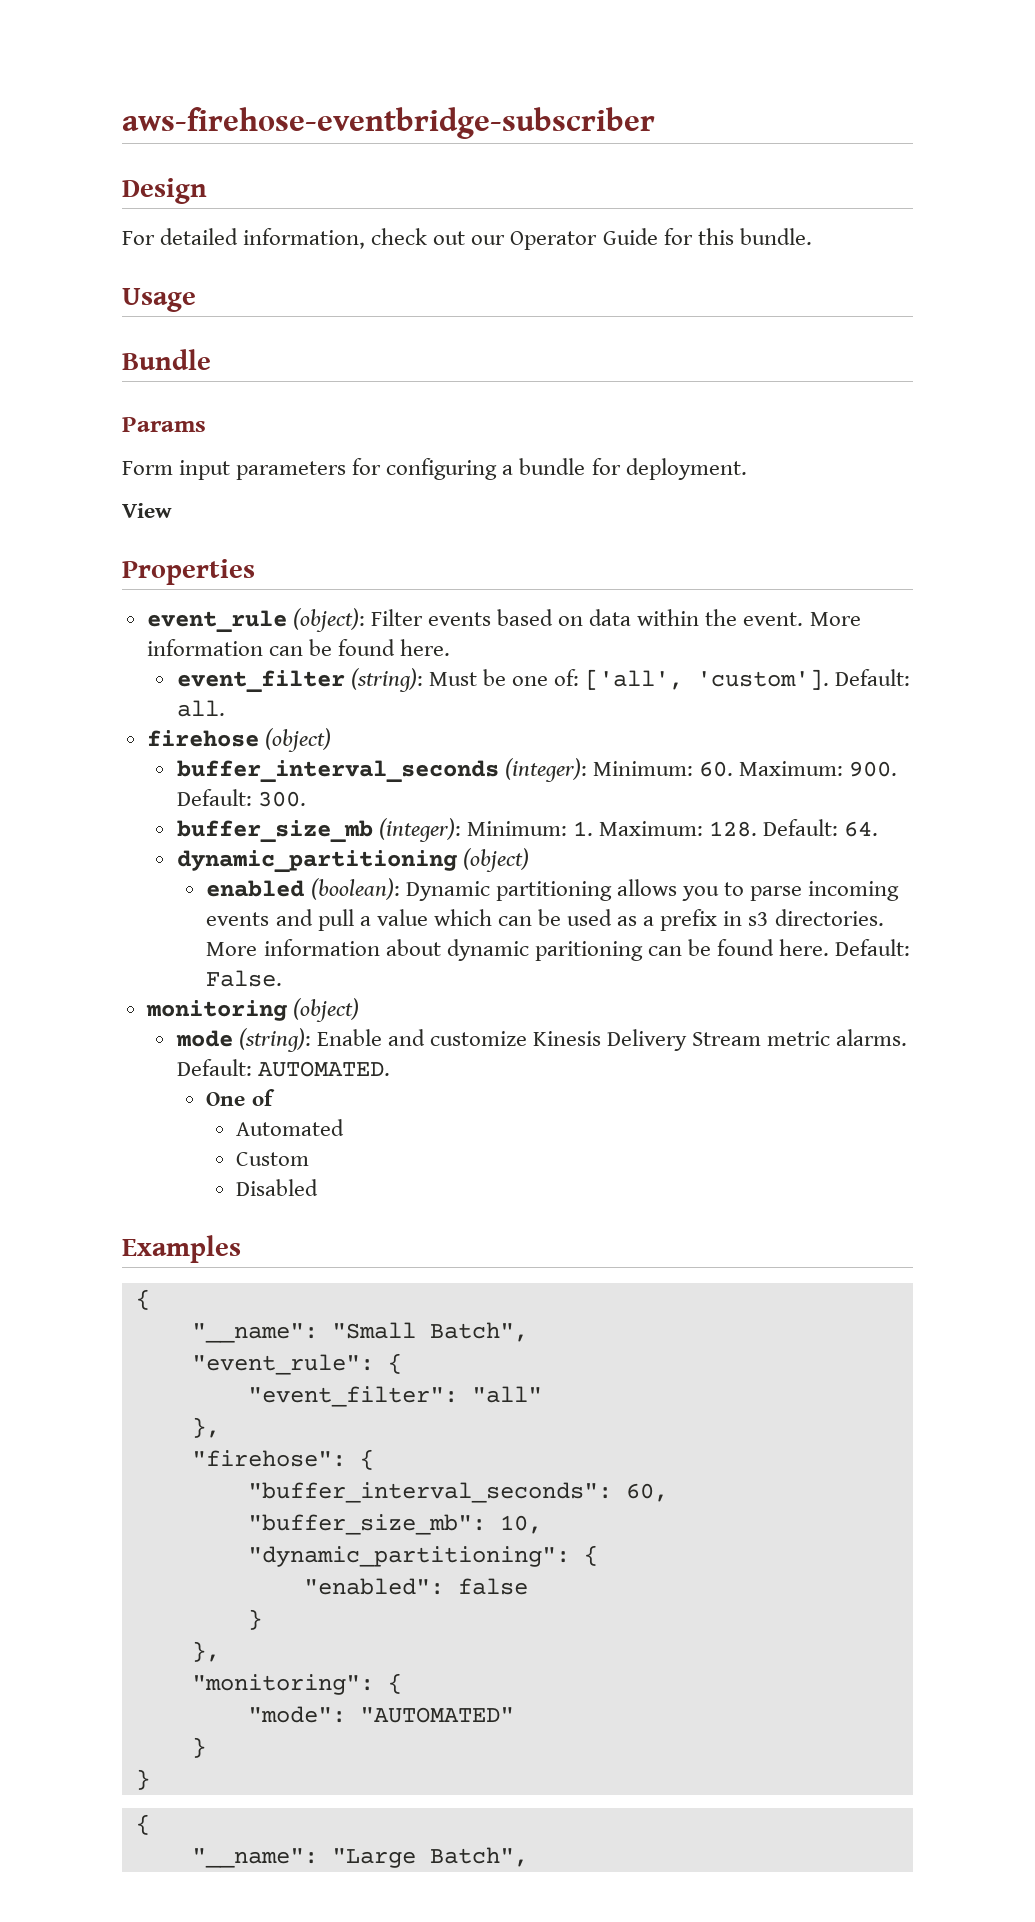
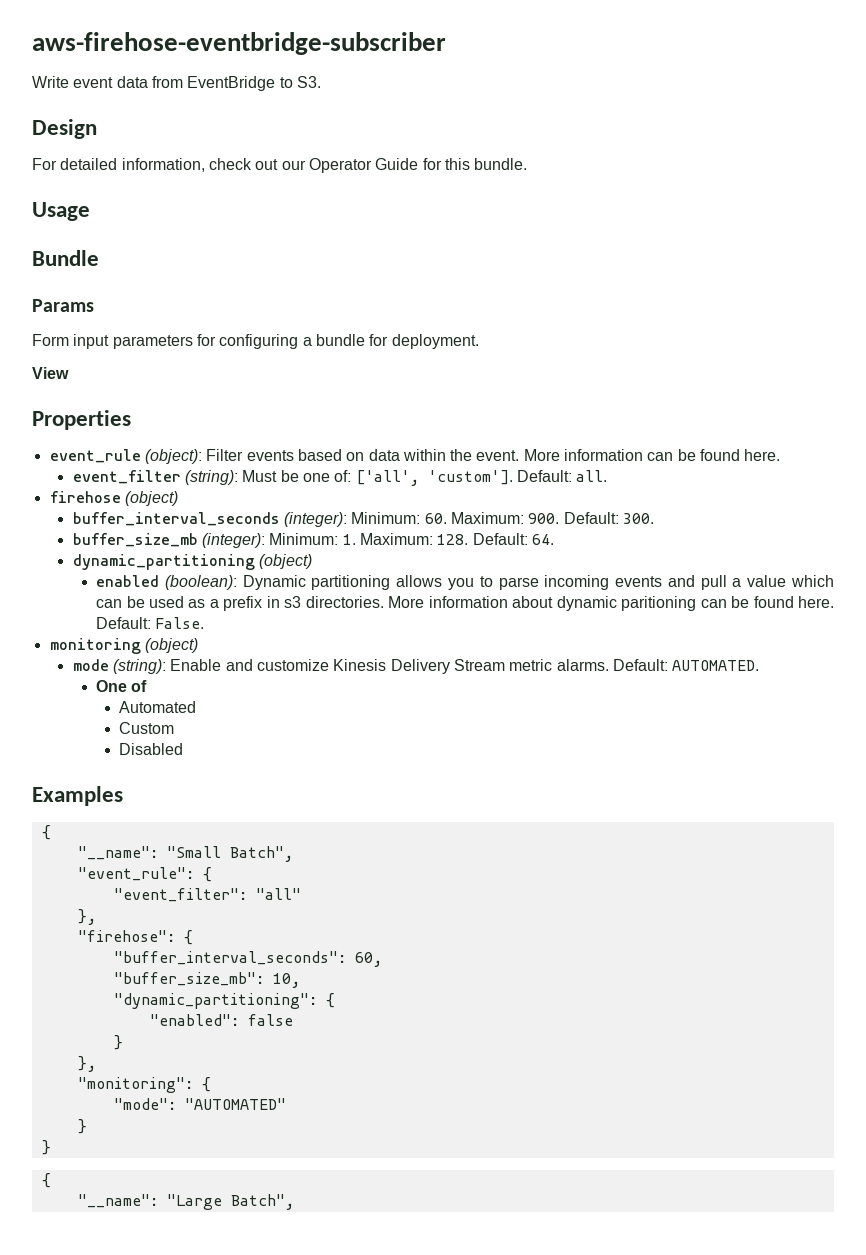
(655, 123) none -> [32,76,321,91] // Write event data from EventBridge to S3.

